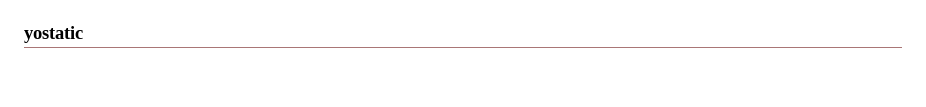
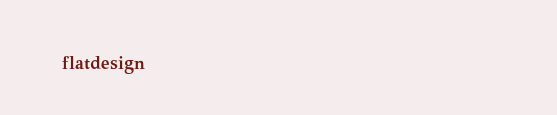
[24,26,83,43] yostatic -> [62,56,145,74] flatdesign

